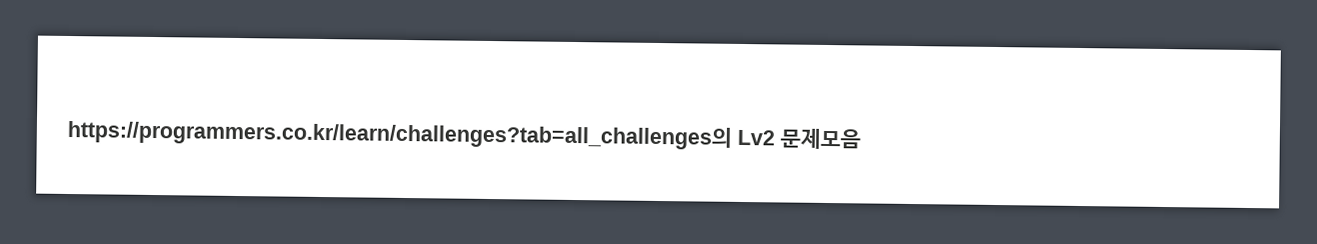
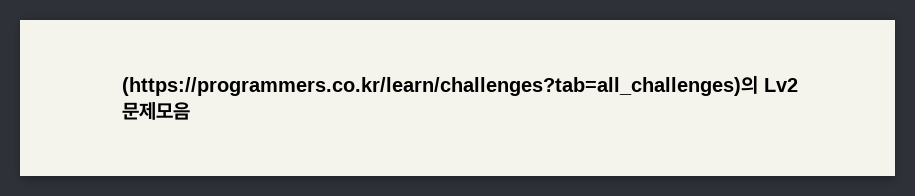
[67,119,732,150] https://programmers.co.kr/learn/challenges?tab=all_challenges의 -> [122,76,758,96] (https://programmers.co.kr/learn/challenges?tab=all_challenges)의

